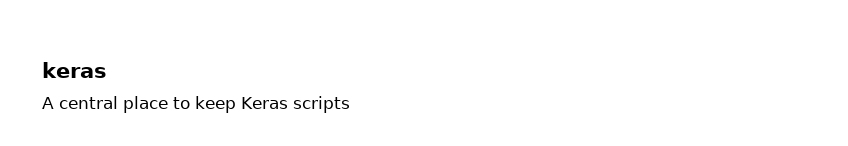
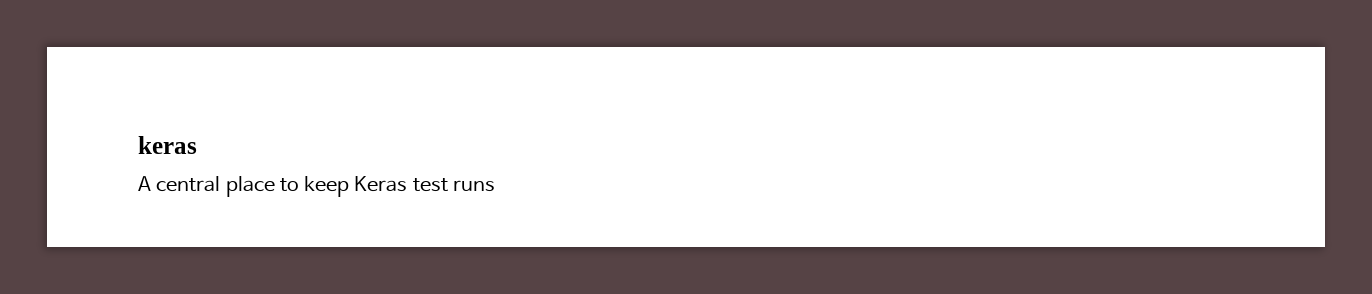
[292,96,350,113] scripts -> [412,178,495,192] test runs

